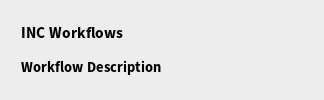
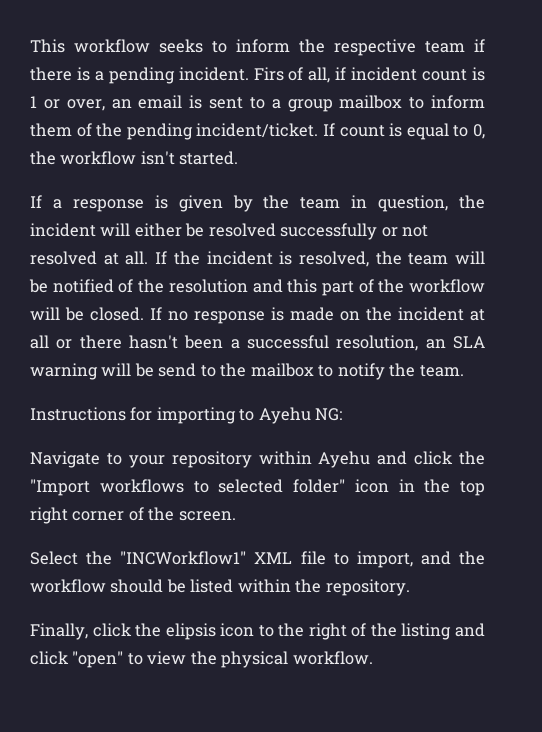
[21,27,124,38] [21,60,161,75] INC Workflows // Workflow Description -> [30,39,485,56] [30,67,486,84] [30,95,485,112] [30,123,486,140] [30,151,239,165] [30,195,485,212] [30,223,429,240] [30,251,485,267] [29,279,485,296] [30,307,485,324] [30,335,485,351] [30,363,464,380] [30,407,343,424] [30,451,485,468] [30,479,485,496] [30,507,236,524] [30,551,485,568] [30,579,410,596] [30,623,486,640] [30,651,373,668] This workflow seeks to inform the respective team if there is a pending incident. Firs of all, if incident count is 1 or over, an email is sent to a group mailbox to inform them of the pending incident/ticket. If count is equal to 0, the workflow isn't started. // If a response is given by the team in question, the incident will either be resolved successfully or not resolved at all. If the incident is resolved, the team will be notified of the resolution and this part of the workflow will be closed. If no response is made on the incident at all or there hasn't been a successful resolution, an SLA warning will be send to the mailbox to notify the team. // Instructions for importing to Ayehu NG: // Navigate to your repository within Ayehu and click the "Import workflows to selected folder" icon in the top right corner of the screen. // Select the "INCWorkflow1" XML file to import, and the workflow should be listed within the repository. // Finally, click the elipsis icon to the right of the listing and click "open" to view the physical workflow.

